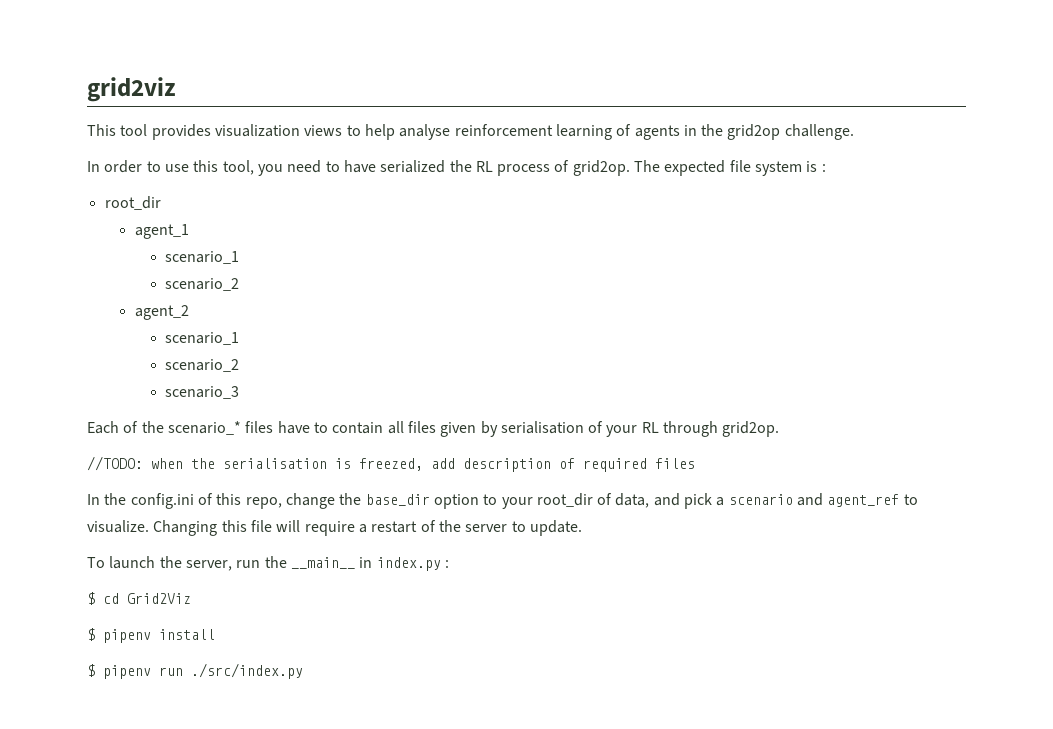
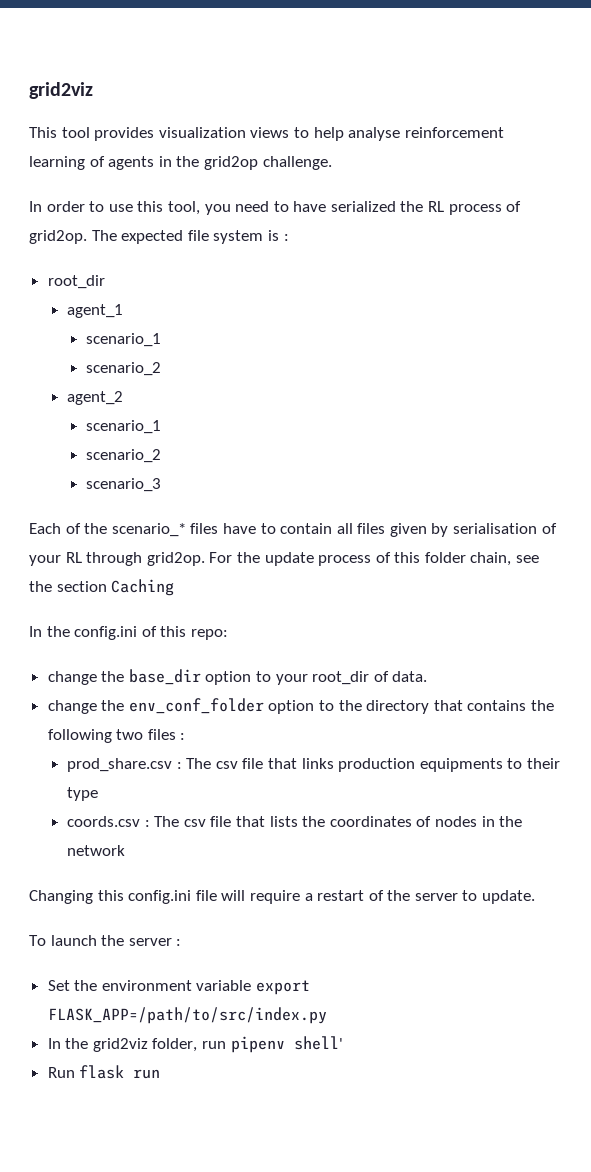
[87,456,695,472] // //TODO: when the serialisation is freezed, add description of required files -> [209,552,540,566] [29,579,175,596] For the update process of this folder chain, see the section Caching
[245,497,282,509] repo, -> [190,629,228,640] repo: //
[615,493,918,509] [87,520,149,533] data, and pick a scenario and agent_ref to visualize. -> [392,671,428,682] [47,698,555,714] [47,729,186,743] [67,758,560,772] [67,787,99,801] [67,816,523,827] [67,845,126,856] data. // change the env_conf_folder option to the directory that contains the following two files : // prod_share.csv : The csv file that links production equipments to their type // coords.csv : The csv file that lists the coordinates of nodes in the network //
(247, 526) none -> [128,890,192,904] config.ini
[185,556,449,571] [87,592,191,605] [87,628,215,643] [87,663,303,679] server, run the __main__ in index.py : // $ cd Grid2Viz // $ pipenv install // $ pipenv run ./src/index.py -> [128,938,182,946] [47,980,311,995] [47,1007,327,1024] [47,1036,343,1053] [47,1065,161,1079] server : // Set the environment variable export FLASK_APP=/path/to/src/index.py // In the grid2viz folder, run pipenv shell' // Run flask run

